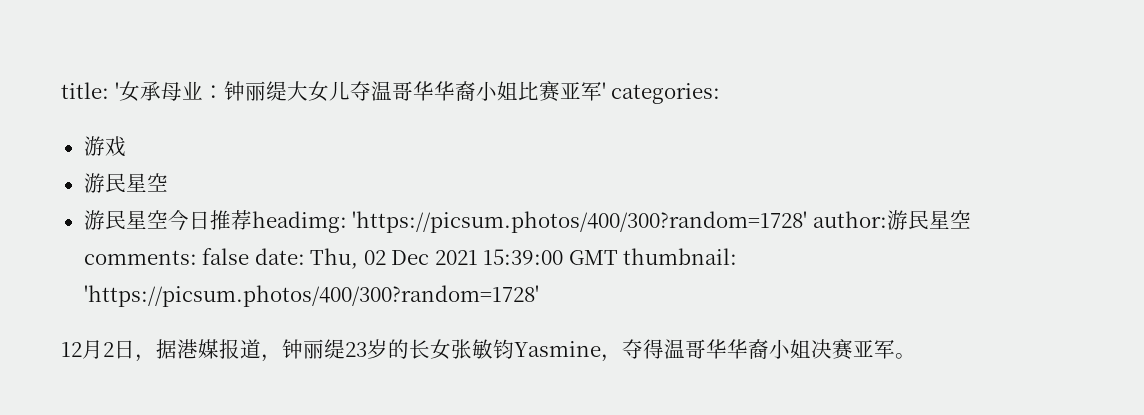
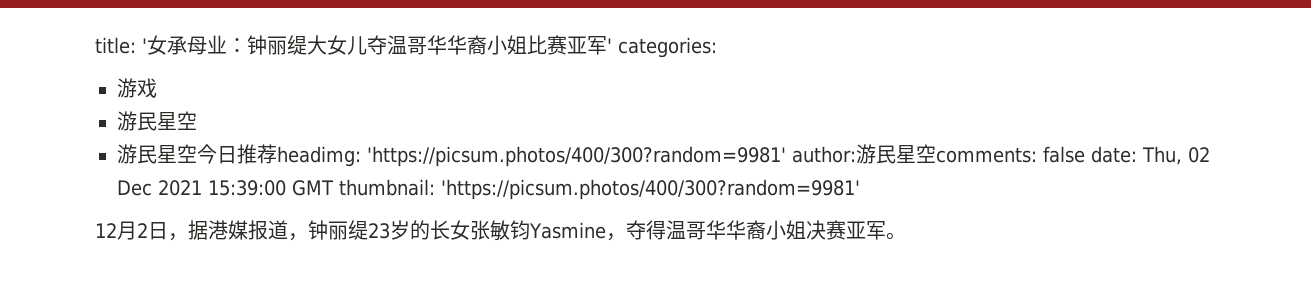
[352,211,808,233] 'https://picsum.photos/400/300?random=1728' -> [367,146,786,167] 'https://picsum.photos/400/300?random=9981'
[83,285,539,307] 'https://picsum.photos/400/300?random=1728' -> [441,179,860,200] 'https://picsum.photos/400/300?random=9981'

